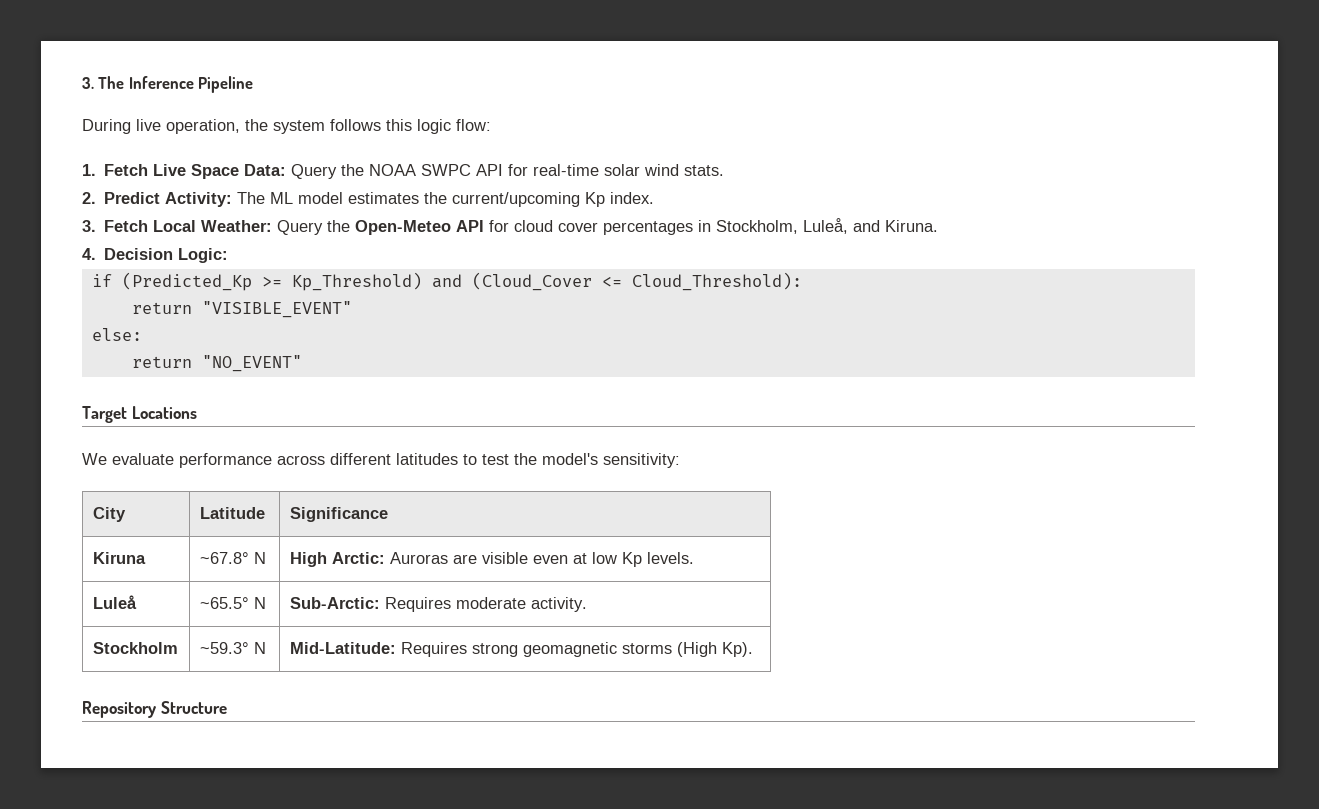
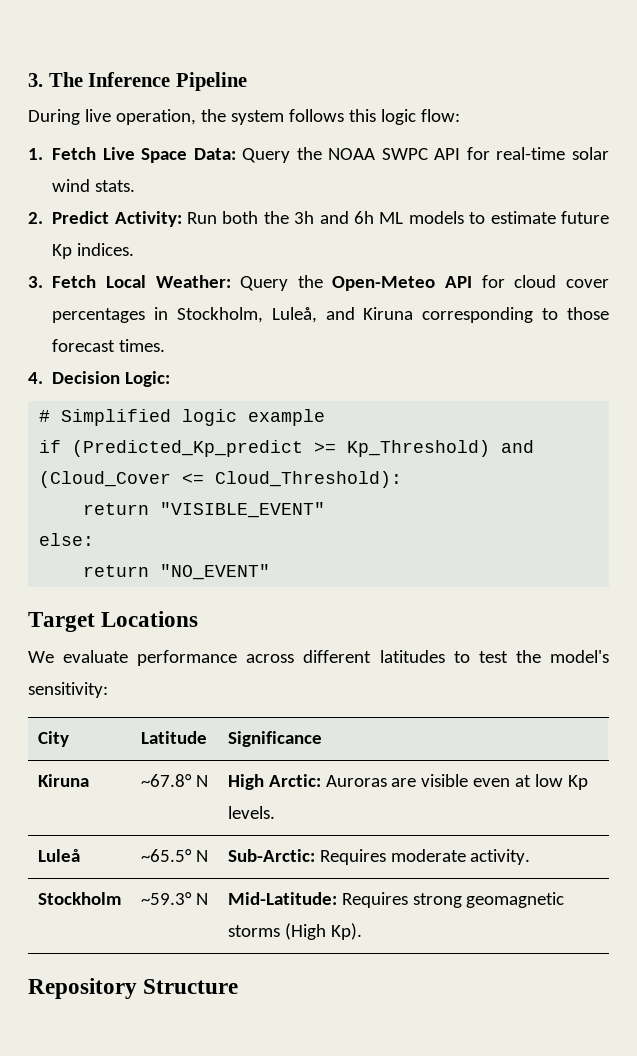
[237,192,655,207] The ML model estimates the current/upcoming Kp index. -> [187,211,609,224] [52,243,135,259] Run both the 3h and 6h ML models to estimate future Kp indices.
[885,220,939,232] Kiruna. -> [363,307,609,323] [52,339,166,352] Kiruna corresponding to those forecast times.
(229, 255) none -> [39,409,326,426] // # Simplified logic example
[121,272,252,291] (Predicted_Kp -> [72,440,304,457] (Predicted_Kp_predict

